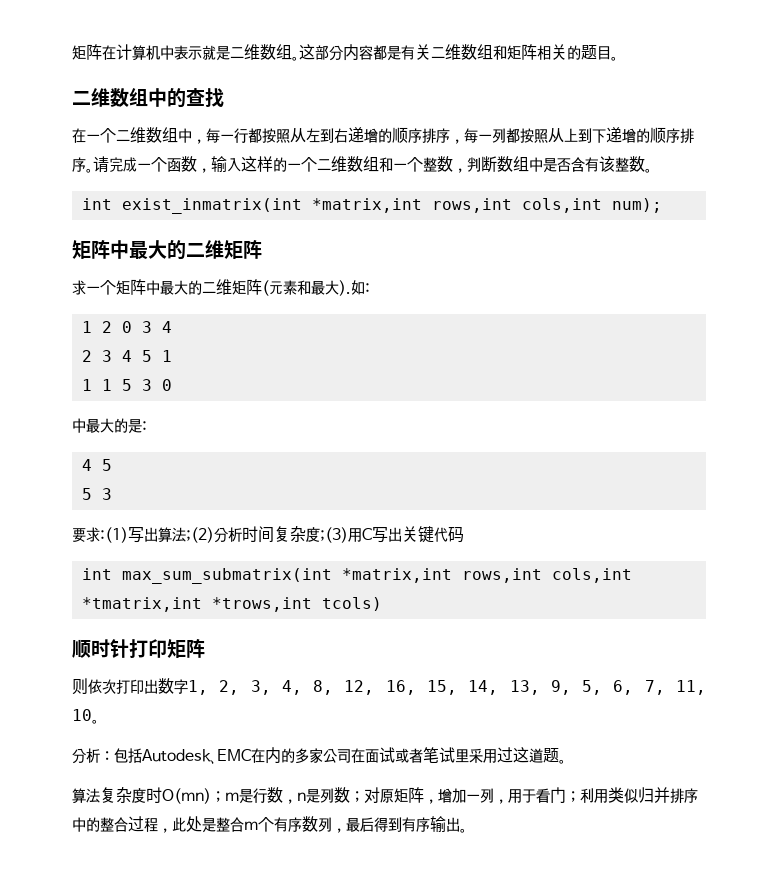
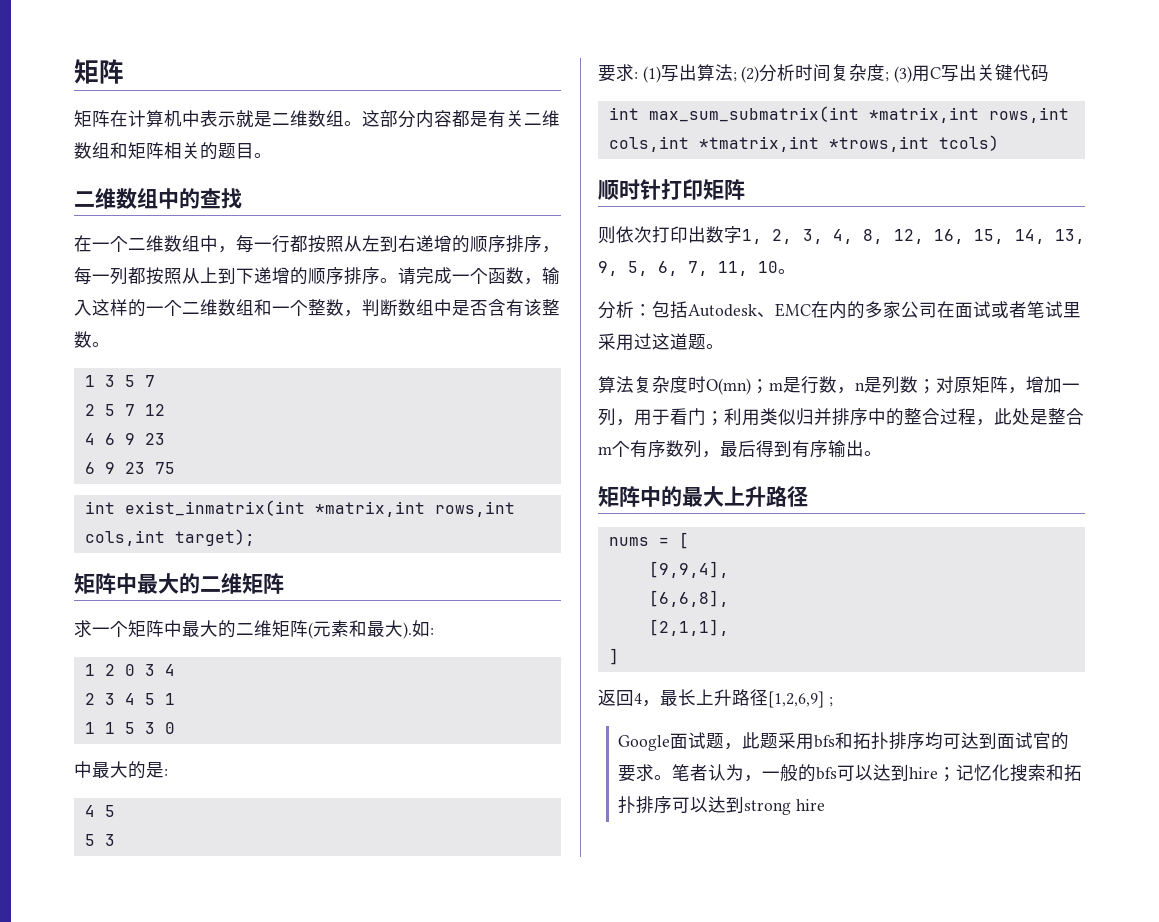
[72,44,102,60] 矩阵 -> [74,59,124,84] [74,110,110,127] 矩阵 // 矩阵
(652, 170) none -> [84,375,155,387] [84,404,165,416] [84,433,165,445] [84,462,175,474] // 1 3 5 7 // 2 5 7 12 // 4 6 9 23 // 6 9 23 75
[611,198,662,213] num); -> [174,529,255,546] target);
[100,527,214,543] :(1)写出算法;(2) -> [634,64,760,83] : (1)写出算法; (2)
[320,527,348,543] ;(3) -> [885,66,913,83] ; (3)
(467, 830) none -> [598,486,808,507] [608,532,689,549] [648,561,729,578] [648,590,729,607] [648,619,729,636] [608,648,619,665] [598,689,833,708] [618,732,1070,751] [618,764,1083,782] [618,796,826,815] // 矩阵中的最大上升路径 // nums = [ // [9,9,4], // [6,6,8], // [2,1,1], // ] // 返回4，最长上升路径[1,2,6,9] ; // Google面试题，此题采用bfs和拓扑排序均可达到面试官的要求。笔者认为，一般的bfs可以达到hire；记忆化搜索和拓扑排序可以达到strong hire

